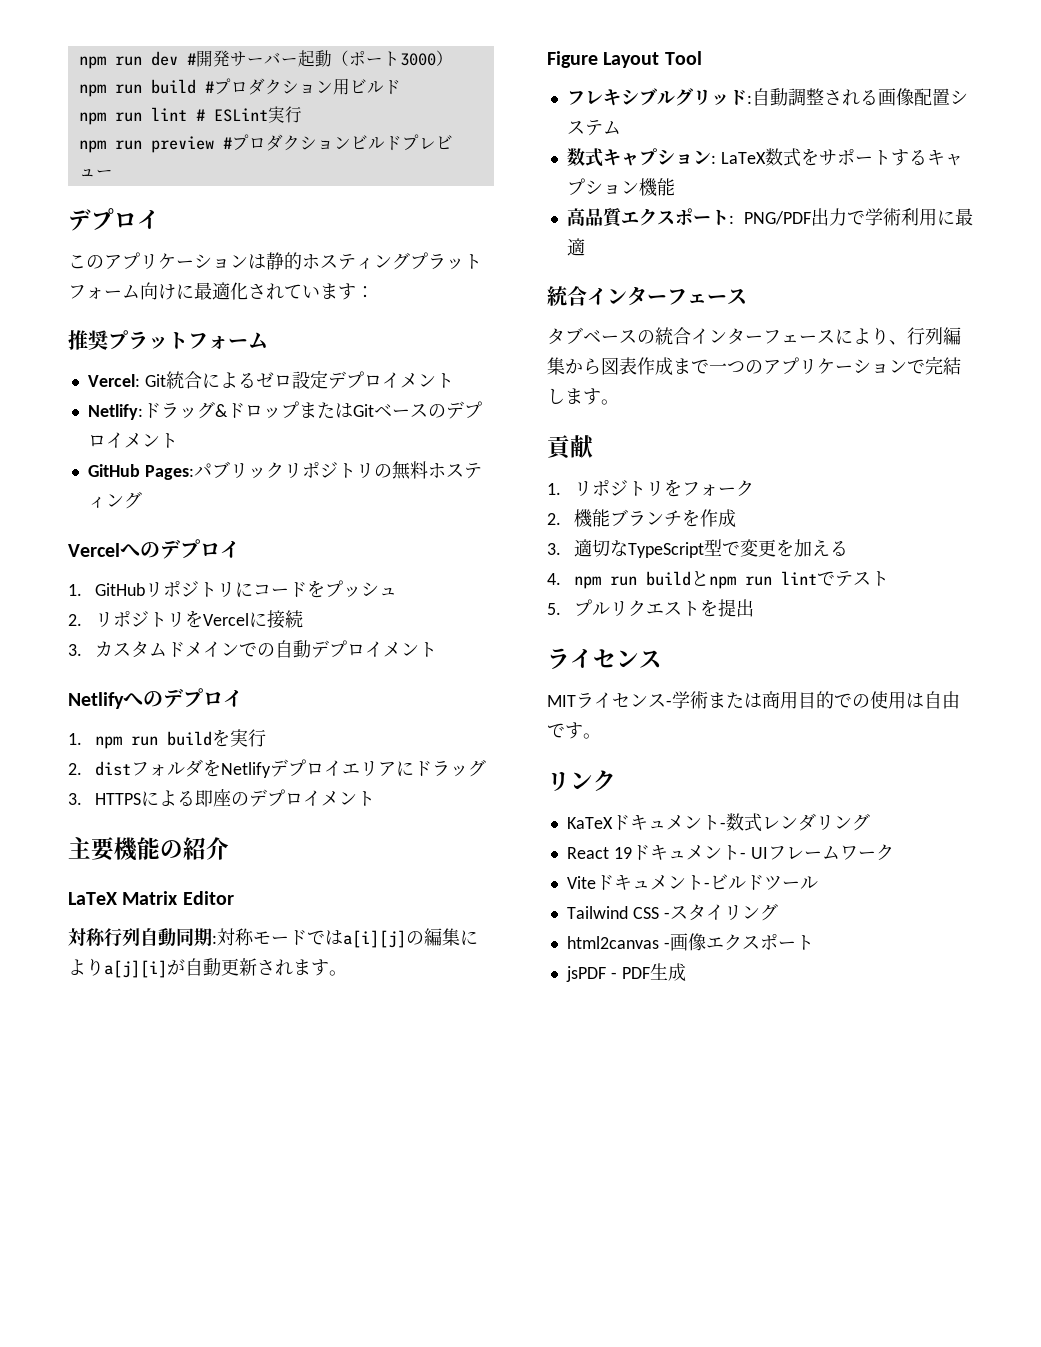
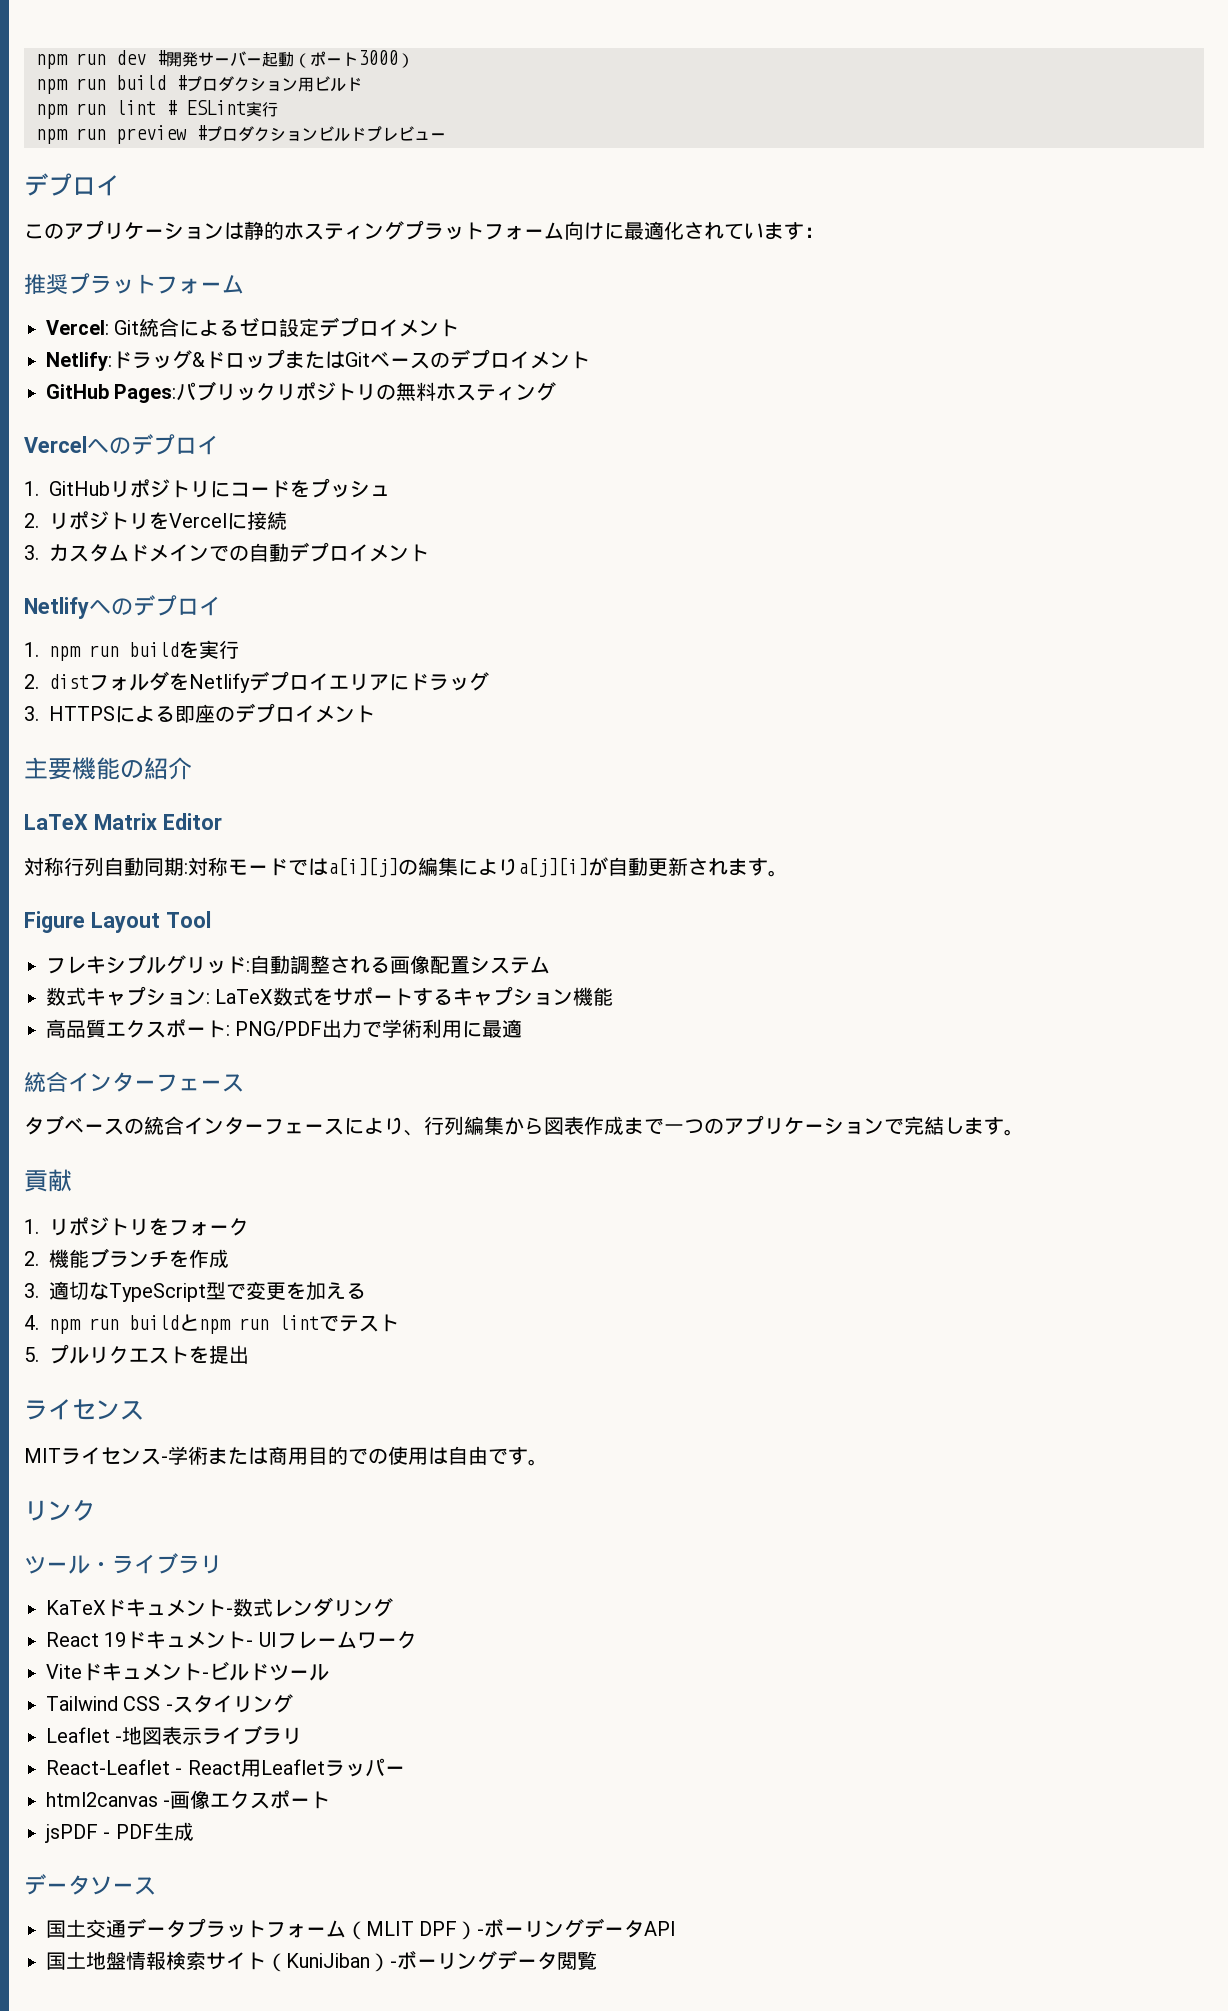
(616, 781) none -> [24,1553,222,1574] // ツール・ライブラリ
(778, 912) none -> [46,1725,303,1745] [46,1758,405,1777] // Leaflet -地図表示ライブラリ // React-Leaflet - React用Leafletラッパー
(686, 972) none -> [24,1874,156,1895] [46,1918,677,1940] [46,1950,597,1972] // データソース // 国土交通データプラットフォーム（MLIT DPF）-ボーリングデータAPI // 国土地盤情報検索サイト（KuniJiban）-ボーリングデータ閲覧

